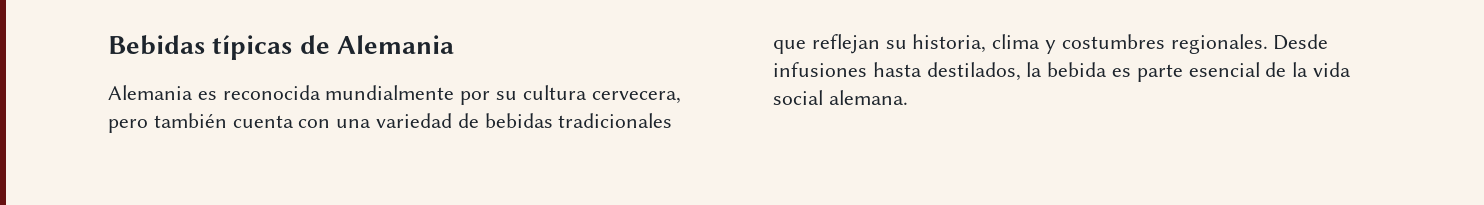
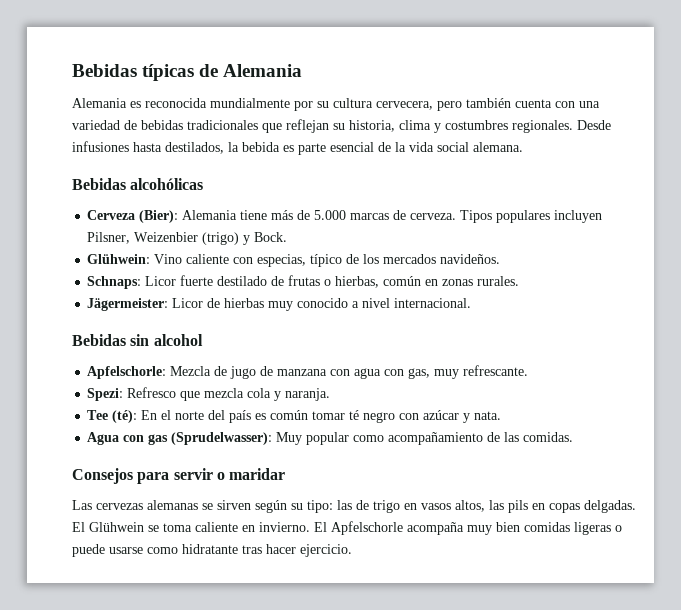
(908, 97) none -> [72,178,204,190] [87,210,603,223] [87,232,288,245] [87,254,501,267] [87,275,520,289] [87,298,472,311] [72,334,203,346] [87,365,529,379] [87,387,331,401] [87,410,502,423] [87,432,574,445] [72,468,286,484] [72,500,636,513] [72,521,622,535] [72,544,352,557] // Bebidas alcohólicas // Cerveza (Bier): Alemania tiene más de 5.000 marcas de cerveza. Tipos populares incluyen Pilsner, Weizenbier (trigo) y Bock. // Glühwein: Vino caliente con especias, típico de los mercados navideños. // Schnaps: Licor fuerte destilado de frutas o hierbas, común en zonas rurales. // Jägermeister: Licor de hierbas muy conocido a nivel internacional. // Bebidas sin alcohol // Apfelschorle: Mezcla de jugo de manzana con agua con gas, muy refrescante. // Spezi: Refresco que mezcla cola y naranja. // Tee (té): En el norte del país es común tomar té negro con azúcar y nata. // Agua con gas (Sprudelwasser): Muy popular como acompañamiento de las comidas. // Consejos para servir o maridar // Las cervezas alemanas se sirven según su tipo: las de trigo en vasos altos, las pils en copas delgadas. El Glühwein se toma caliente en invierno. El Apfelschorle acompaña muy bien comidas ligeras o puede usarse como hidratante tras hacer ejercicio.

